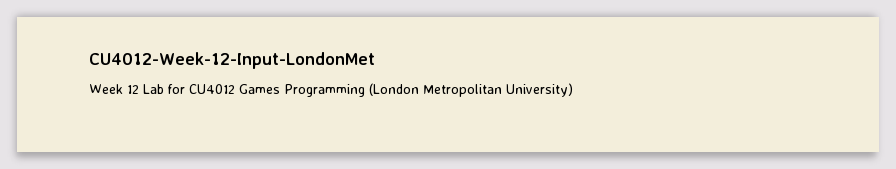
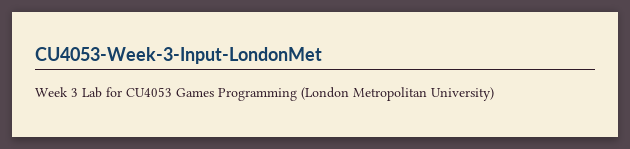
[89,52,375,69] CU4012-Week-12-Input-LondonMet -> [35,47,322,64] CU4053-Week-3-Input-LondonMet
[127,85,139,94] 12 -> [71,88,78,97] 3
[189,84,235,94] CU4012 -> [126,87,172,97] CU4053

